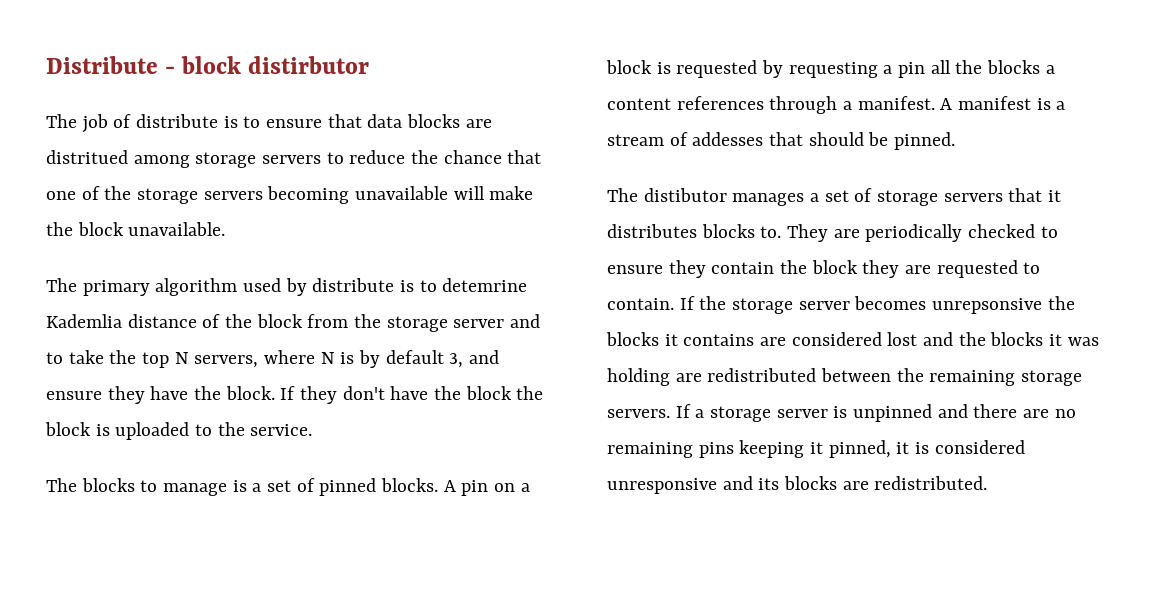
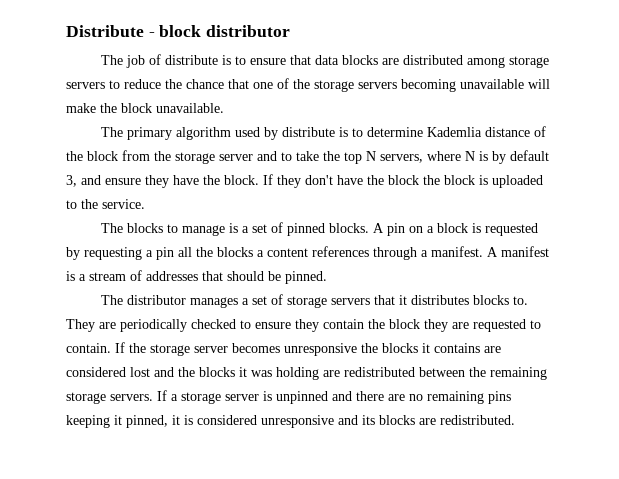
[248,56,370,74] distirbutor -> [206,25,291,37] distributor
[46,150,128,164] distritued -> [403,55,464,65] distributed
[442,278,528,292] detemrine -> [367,127,424,137] determine
[692,132,764,146] addesses -> [146,271,198,281] addresses
[643,188,727,202] distibutor -> [127,295,187,305] distributor
[932,298,1043,314] unrepsonsive -> [284,343,357,356] unresponsive

